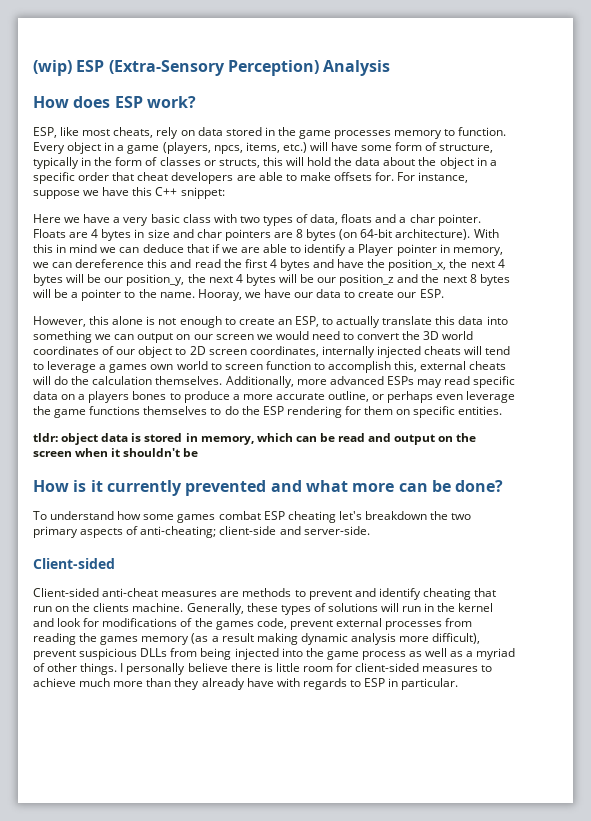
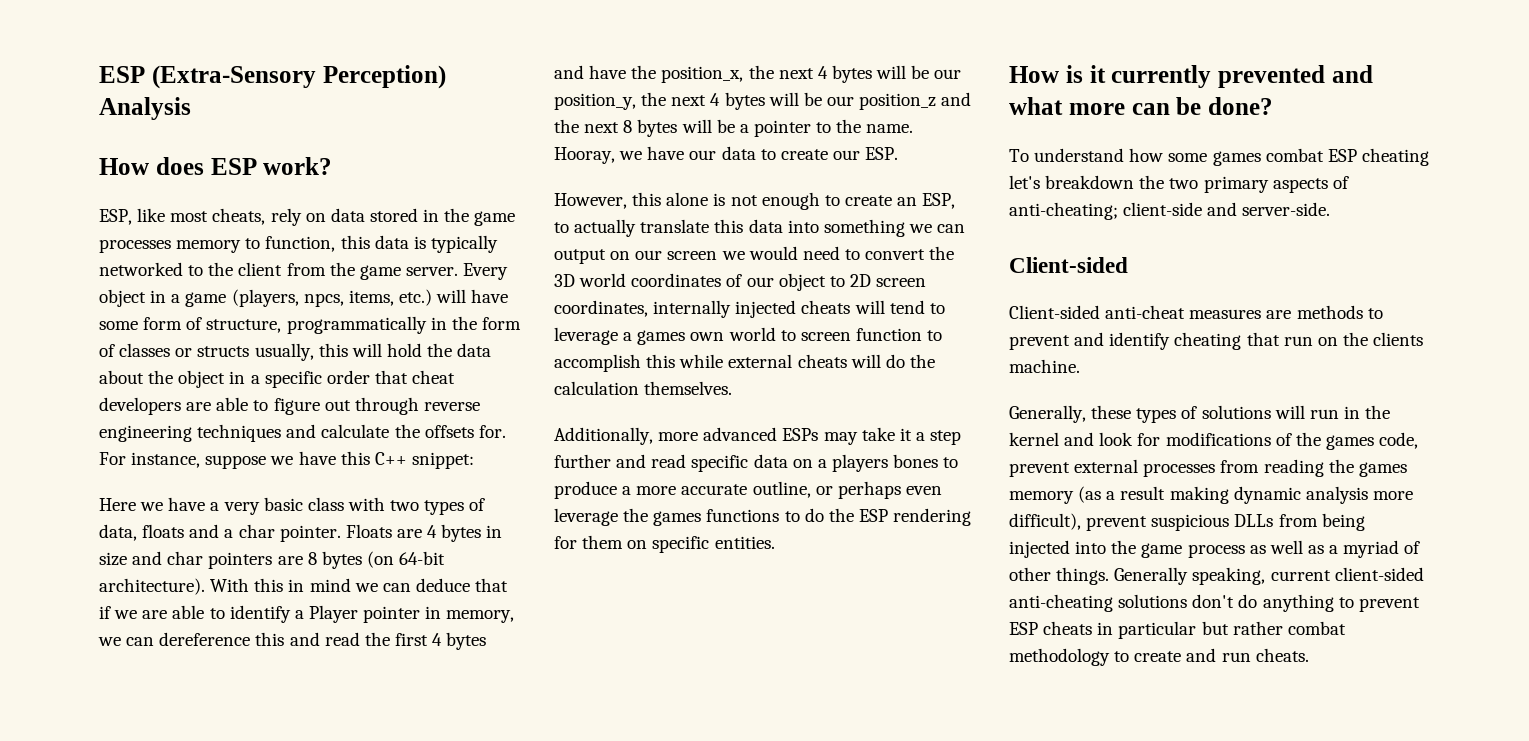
[33,60,72,76] (wip) -> (99, 74) none
[458,127,507,136] function. -> [265,235,498,253] [99,262,458,280] function, this data is typically networked to the client from the game server.
[33,157,79,169] typically -> [286,316,427,334] programmatically
[218,159,260,168] structs, -> [197,343,314,361] structs usually,
[299,172,331,181] make -> [273,397,480,415] [99,424,420,442] figure out through reverse engineering techniques and calculate the
[394,361,418,372] this, -> [646,354,724,368] this while
(223, 380) none -> (733, 388) //
(442, 383) none -> [861,427,962,445] [554,454,647,468] take it a step further and
[54,406,208,418] game functions themselves -> [653,509,780,526] games functions
[33,433,477,445] [33,448,199,457] // tldr: object data is stored in memory, which can be read and output on the screen when it shouldn't be -> (775, 542) none
(184, 607) none -> (1080, 366) //
[120,663,493,675] [33,678,459,690] I personally believe there is little room for client-sided measures to achieve much more than they already have with regards to ESP in particular. -> [1114,567,1424,585] [1009,594,1420,612] [1009,621,1346,639] [1009,648,1309,666] Generally speaking, current client-sided anti-cheating solutions don't do anything to prevent ESP cheats in particular but rather combat methodology to create and run cheats.

